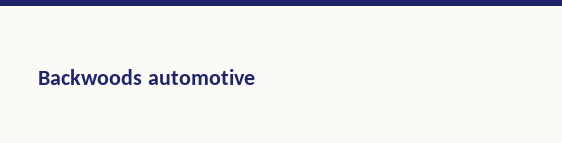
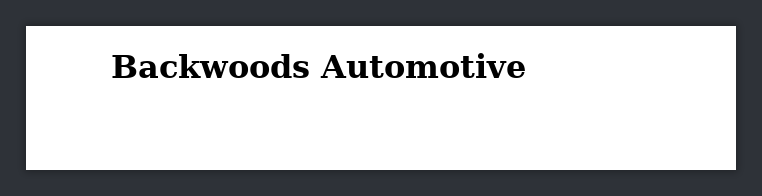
[147,69,255,85] automotive -> [320,53,526,78] Automotive

